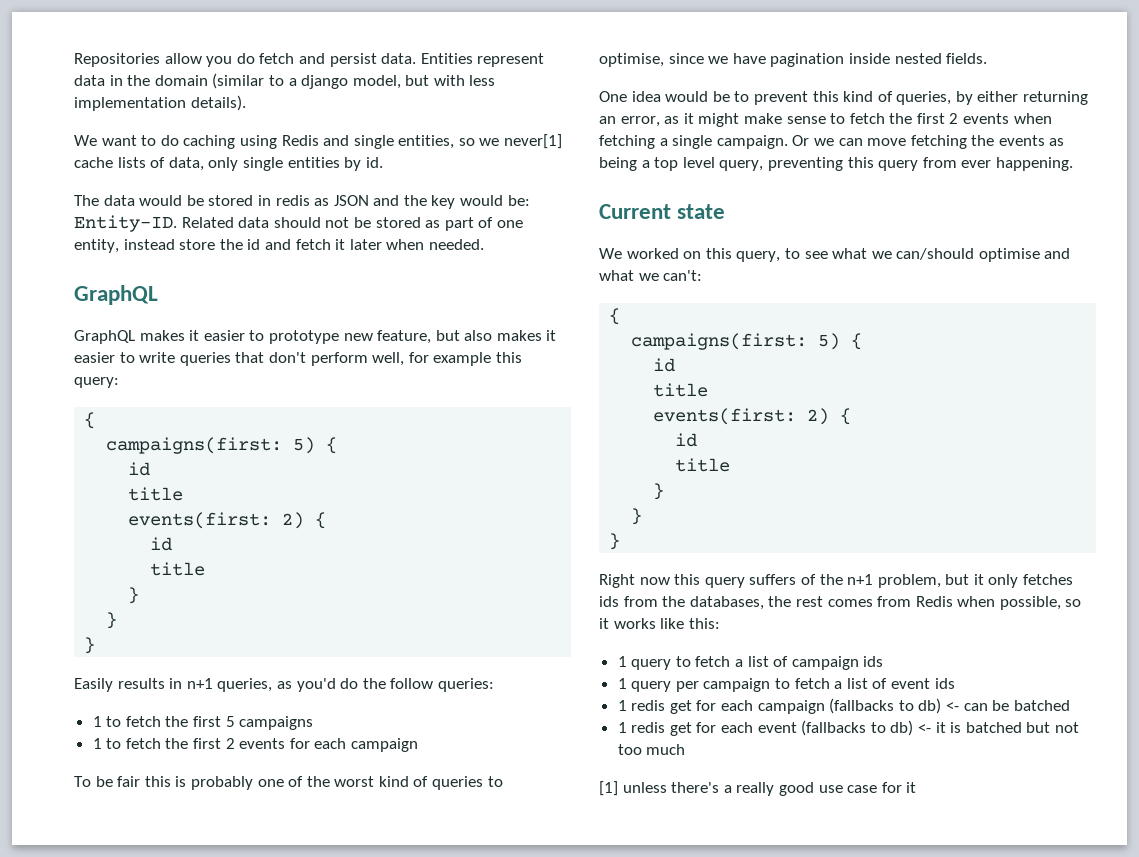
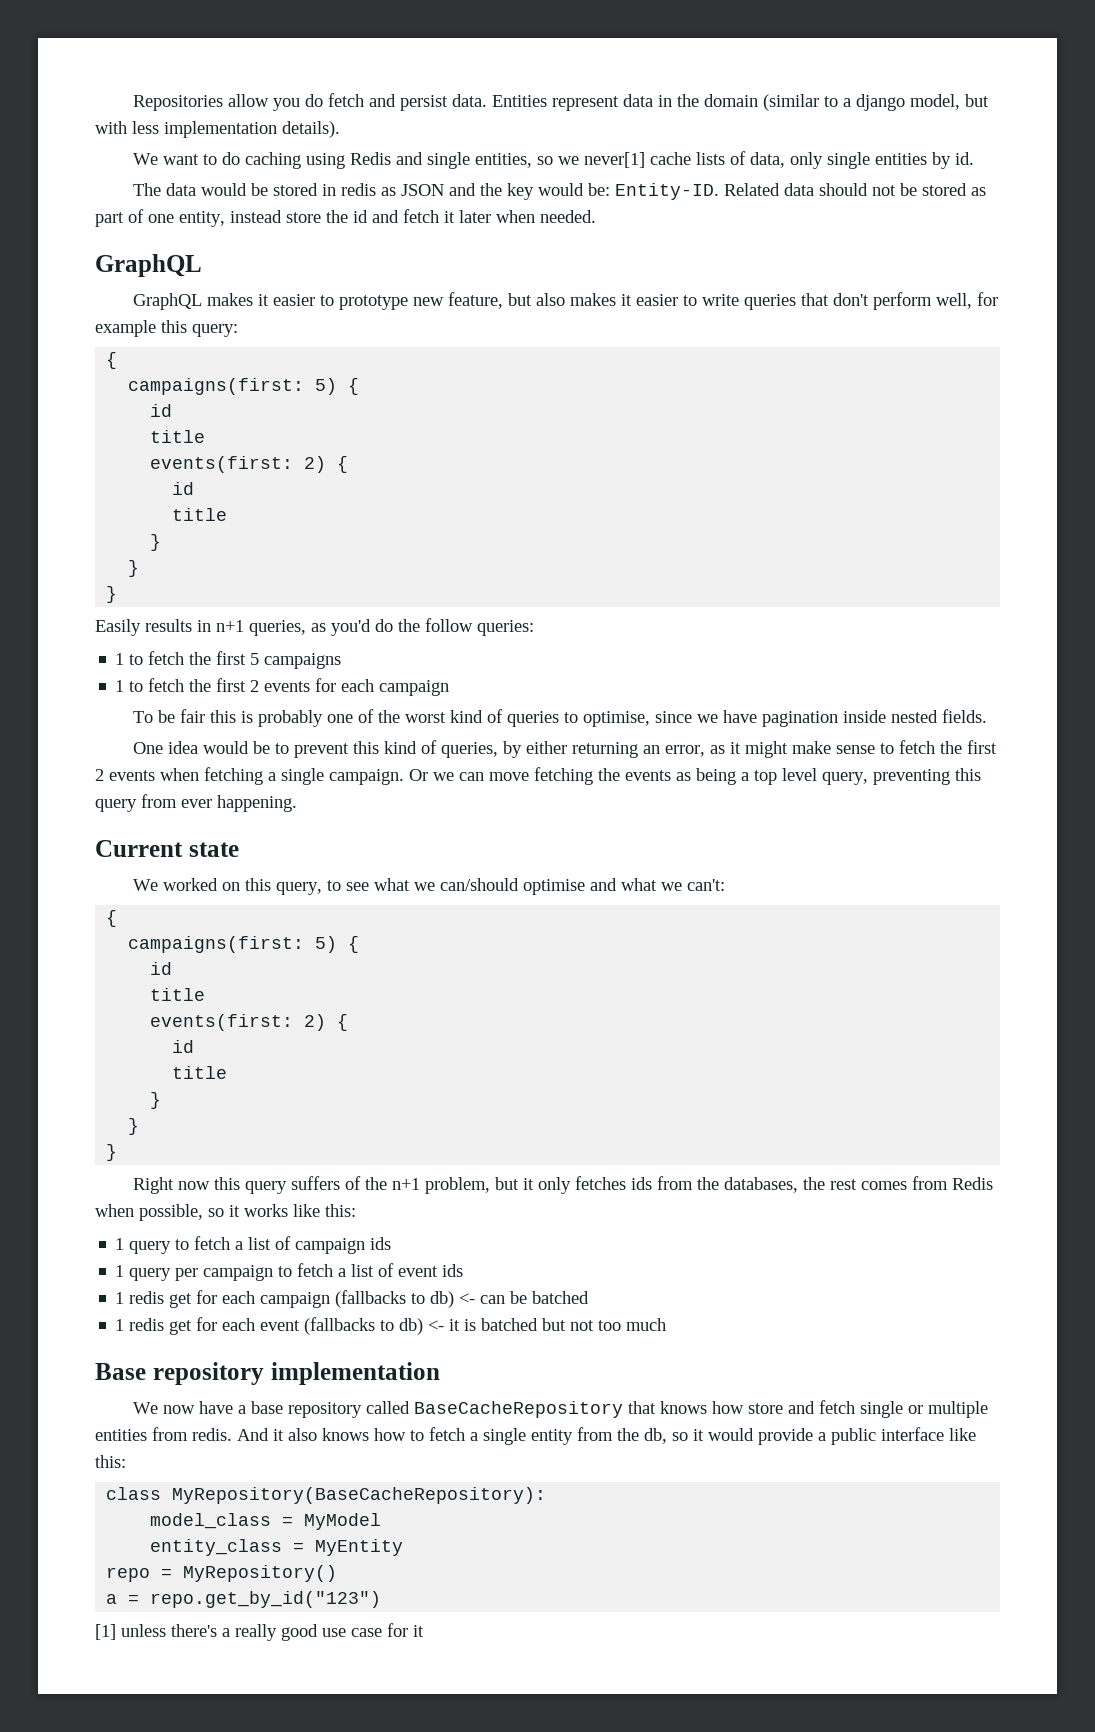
(686, 749) none -> [95,1362,440,1385] [132,1400,988,1418] [95,1427,976,1445] [95,1455,126,1468] [106,1487,547,1504] [150,1513,382,1530] [150,1539,404,1556] [106,1565,338,1582] [106,1591,382,1608] // Base repository implementation // We now have a base repository called BaseCacheRepository that knows how store and fetch single or multiple entities from redis. And it also knows how to fetch a single entity from the db, so it would provide a public interface like this: // class MyRepository(BaseCacheRepository): // model_class = MyModel // entity_class = MyEntity // repo = MyRepository() // a = repo.get_by_id("123")

